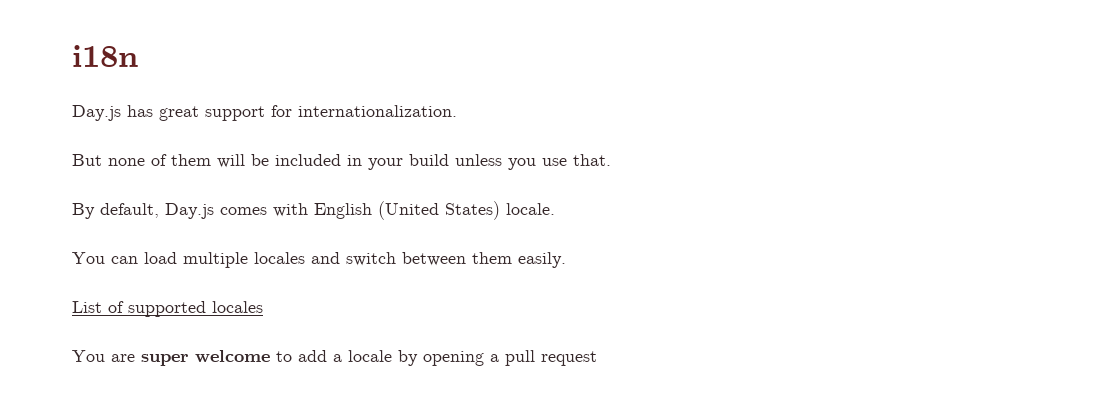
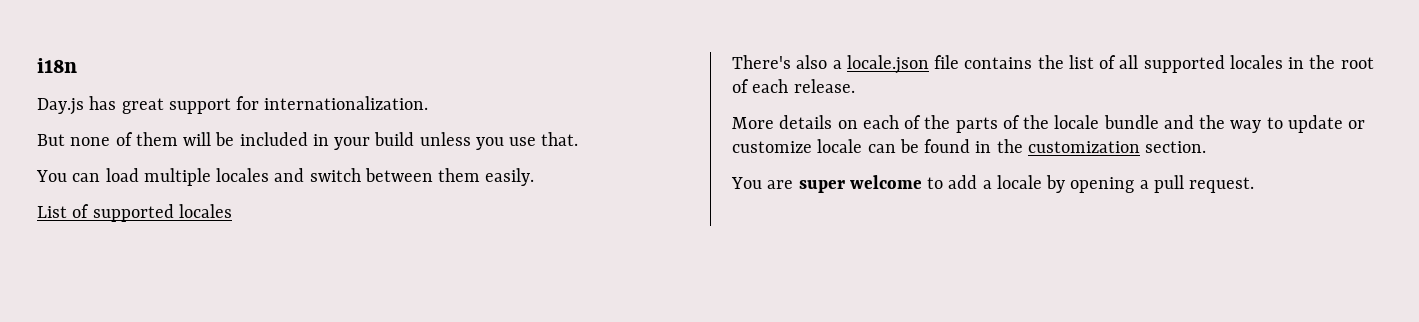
[72,201,555,220] // By default, Day.js comes with English (United States) locale. -> (579, 139) none
(263, 307) none -> [732,55,1374,74] [732,79,855,93] [732,115,1366,133] [732,139,1207,153] // There's also a locale.json file contains the list of all supported locales in the root of each release. // More details on each of the parts of the locale bundle and the way to update or customize locale can be found in the customization section.
[541,351,597,366] request -> [1189,177,1255,193] request.

